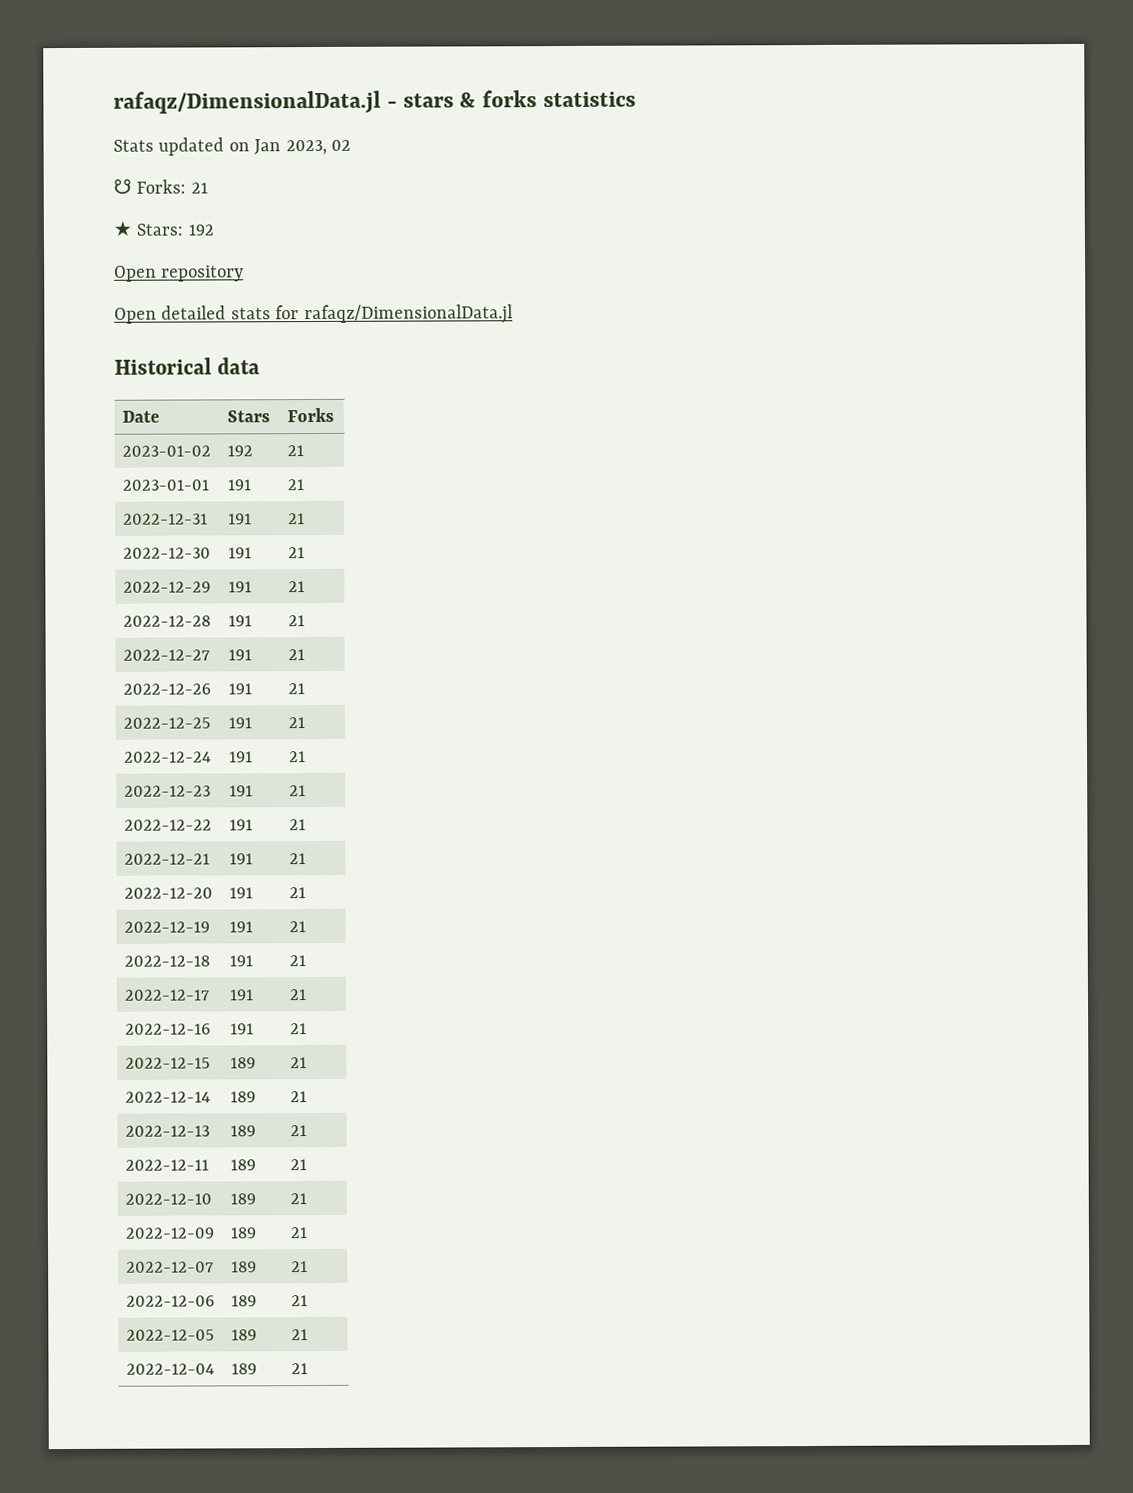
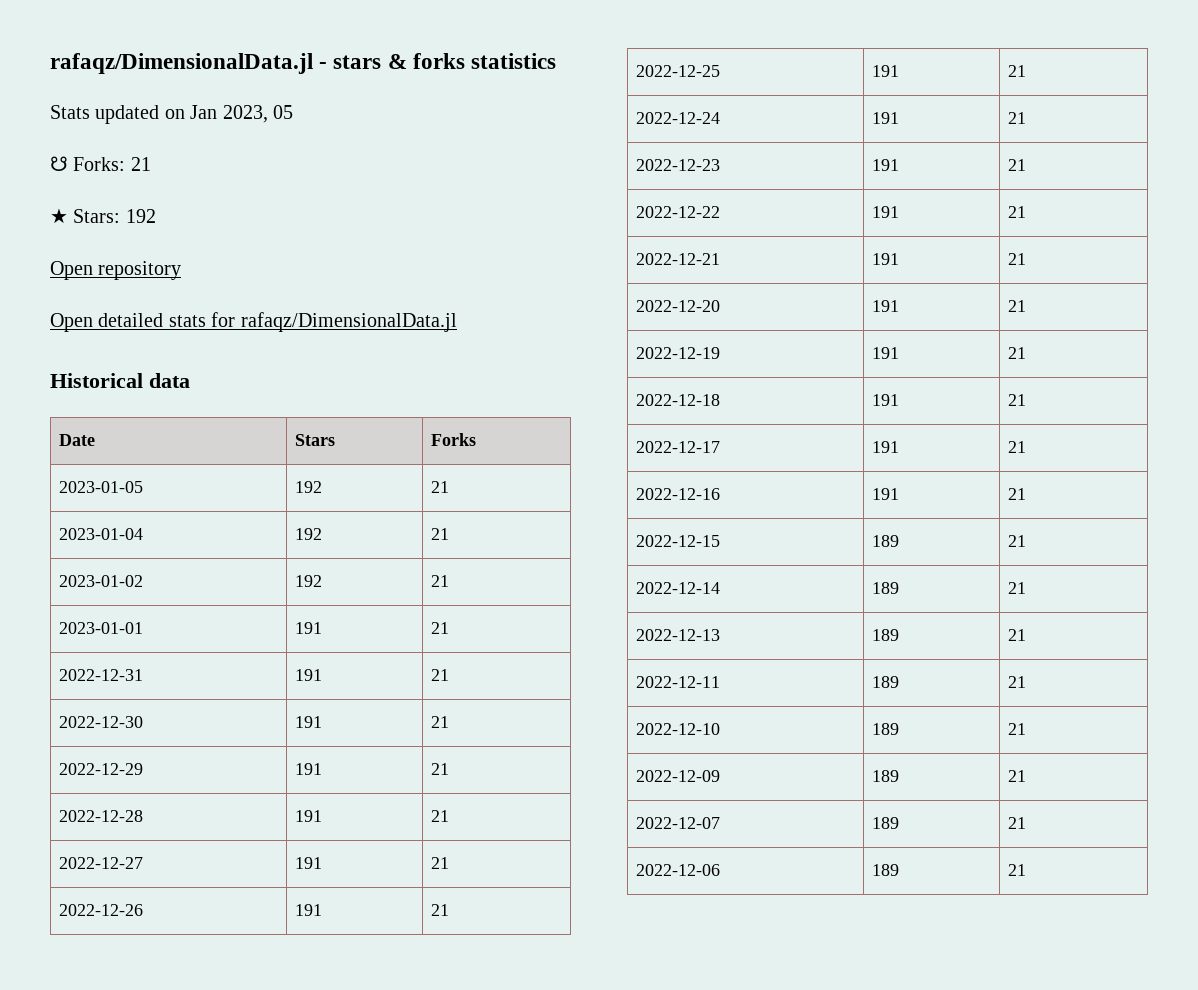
[331,139,351,151] 02 -> [273,105,293,119] 05
(335, 415) none -> [59,481,144,493] [295,481,323,493] [431,481,450,493] [59,528,144,540] [295,528,323,540] [431,528,450,540] // 2023-01-05 | 192 | 21 // 2023-01-04 | 192 | 21
[126,1329,216,1341] [231,1329,258,1341] [291,1329,309,1341] [126,1363,216,1375] [231,1363,258,1375] [291,1363,309,1375] // 2022-12-05 | 189 | 21 // 2022-12-04 | 189 | 21 -> (1027, 870) none

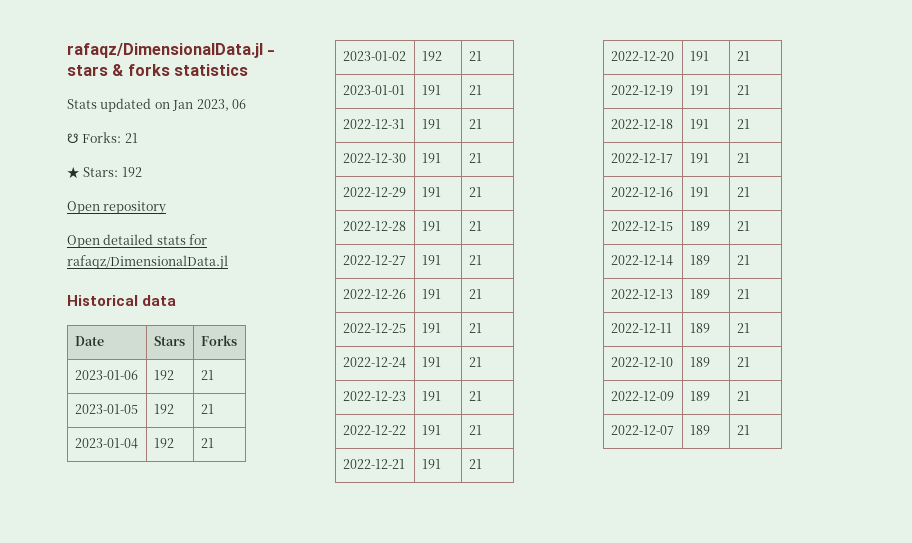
[273,105,293,119] 05 -> [231,99,246,109] 06
(477, 439) none -> [74,370,138,380] [153,370,174,380] [200,370,214,380] // 2023-01-06 | 192 | 21
[636,864,721,876] [872,864,900,876] [1008,864,1027,876] // 2022-12-06 | 189 | 21 -> (750, 430) none

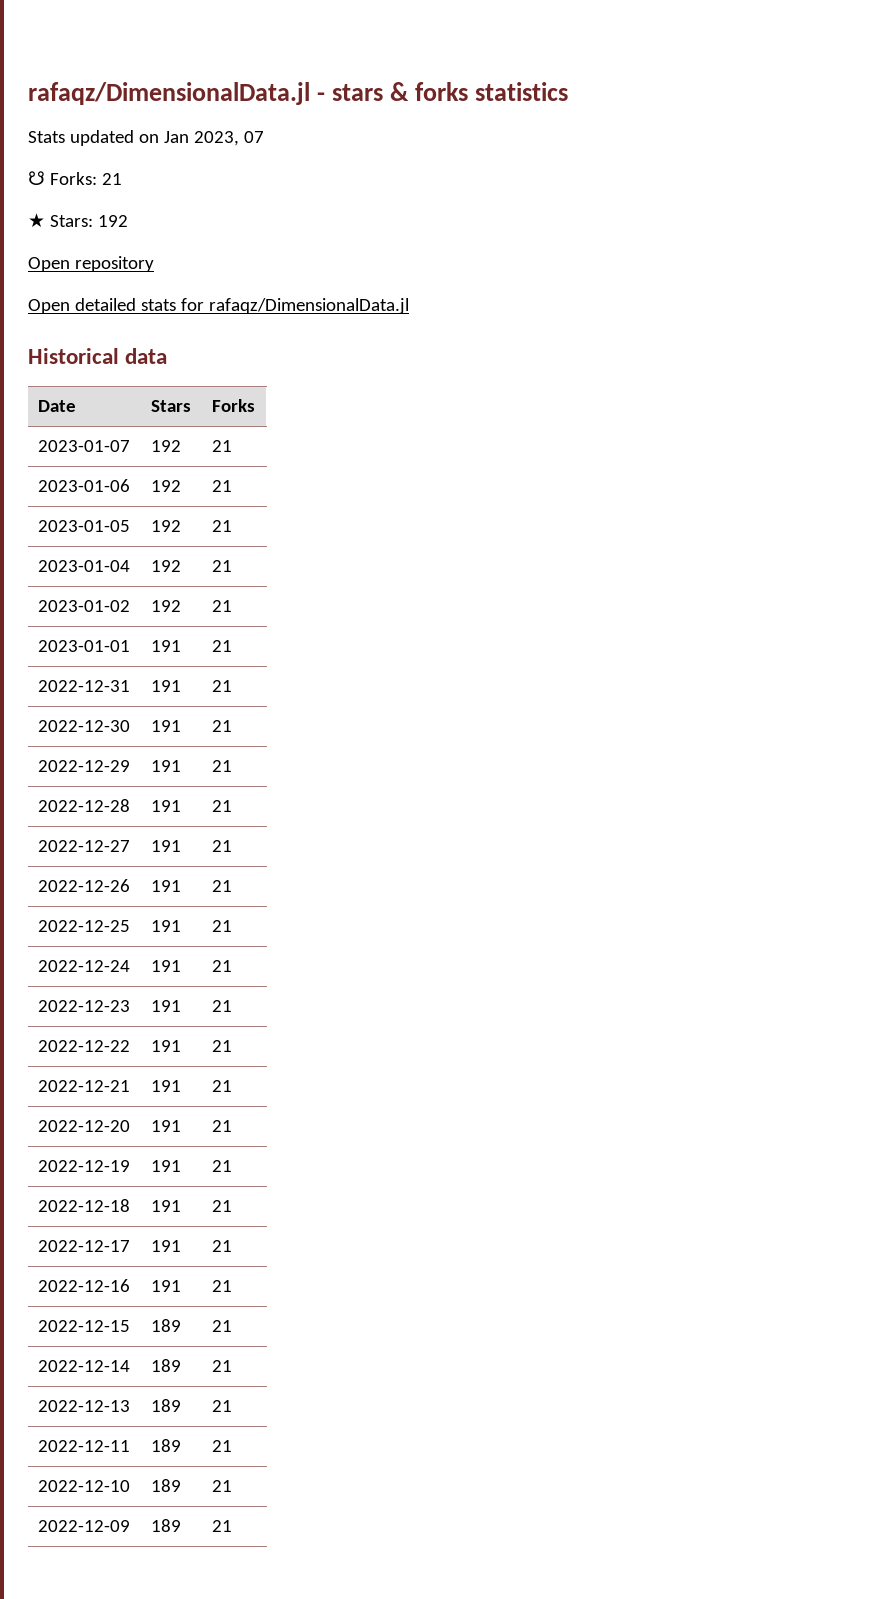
[231,99,246,109] 06 -> [243,131,264,143] 07
(237, 340) none -> [38,440,131,452] [151,440,182,452] [212,440,233,452] // 2023-01-07 | 192 | 21
[610,425,674,435] [689,425,710,435] [736,425,750,435] // 2022-12-07 | 189 | 21 -> (233, 1526) none

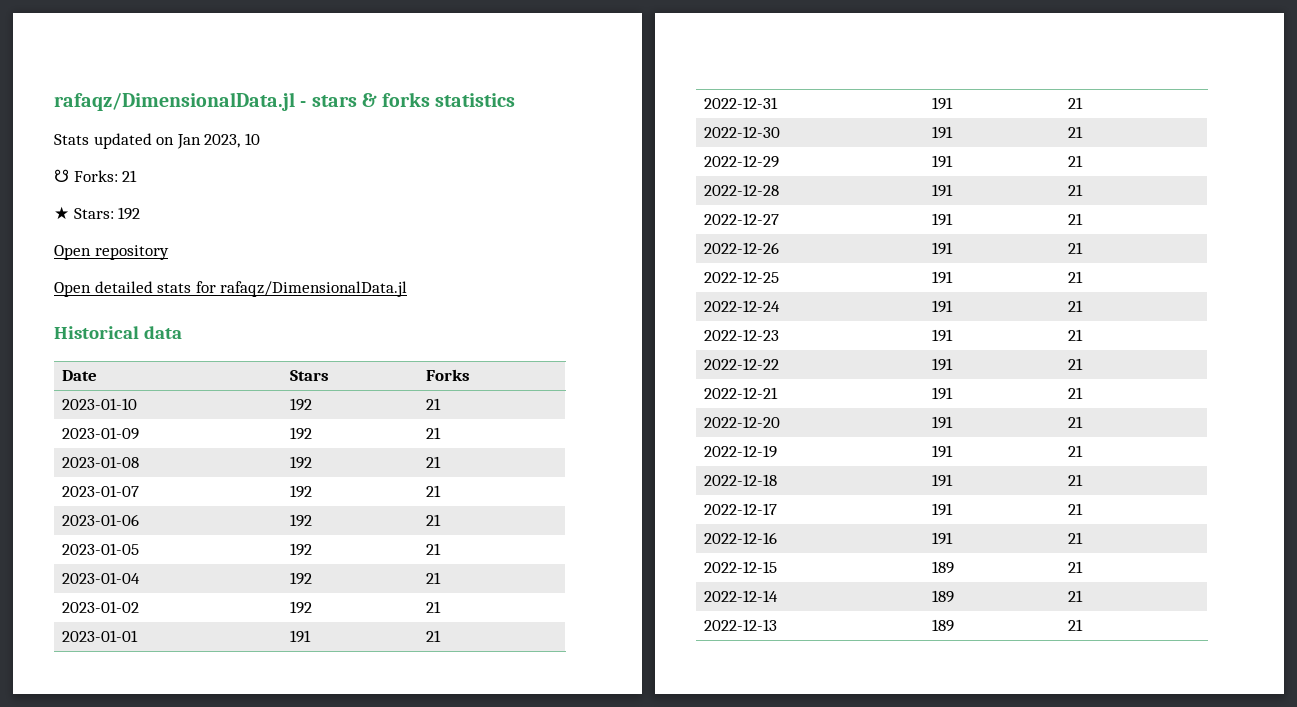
[243,131,264,143] 07 -> [244,133,260,145] 10
(256, 405) none -> [61,398,137,410] [289,398,312,411] [425,398,441,410] [61,427,139,440] [289,427,312,440] [425,427,441,439] [61,456,139,468] [289,456,312,469] [425,456,441,468] // 2023-01-10 | 192 | 21 // 2023-01-09 | 192 | 21 // 2023-01-08 | 192 | 21
[38,1440,131,1452] [151,1439,182,1452] [212,1440,233,1452] [38,1480,131,1492] [151,1479,182,1492] [212,1480,233,1492] [38,1520,131,1532] [151,1519,182,1532] [212,1520,233,1532] // 2022-12-11 | 189 | 21 // 2022-12-10 | 189 | 21 // 2022-12-09 | 189 | 21 -> (1083, 625) none

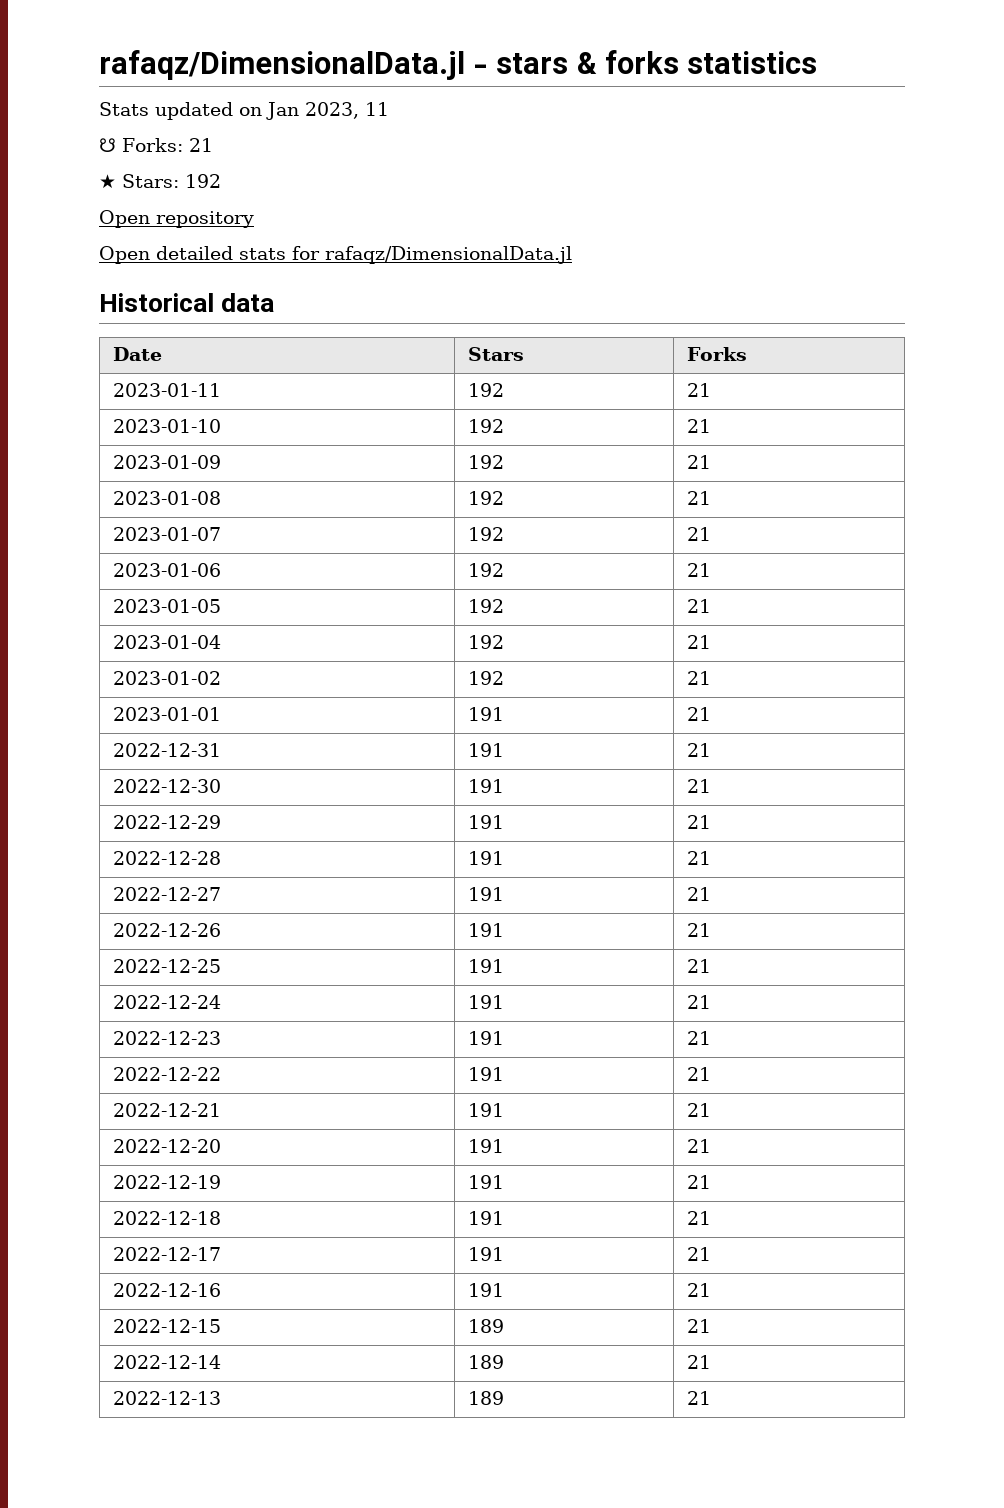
[244,133,260,145] 10 -> [365,102,389,116] 11
(470, 375) none -> [112,383,221,397] [467,383,504,397] [686,383,711,397] // 2023-01-11 | 192 | 21

